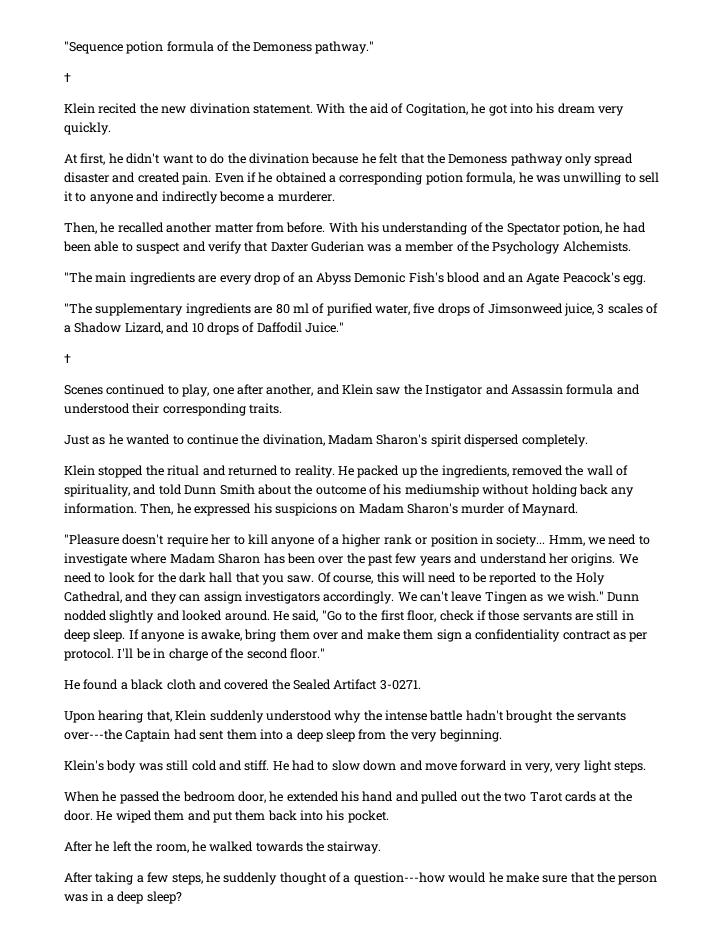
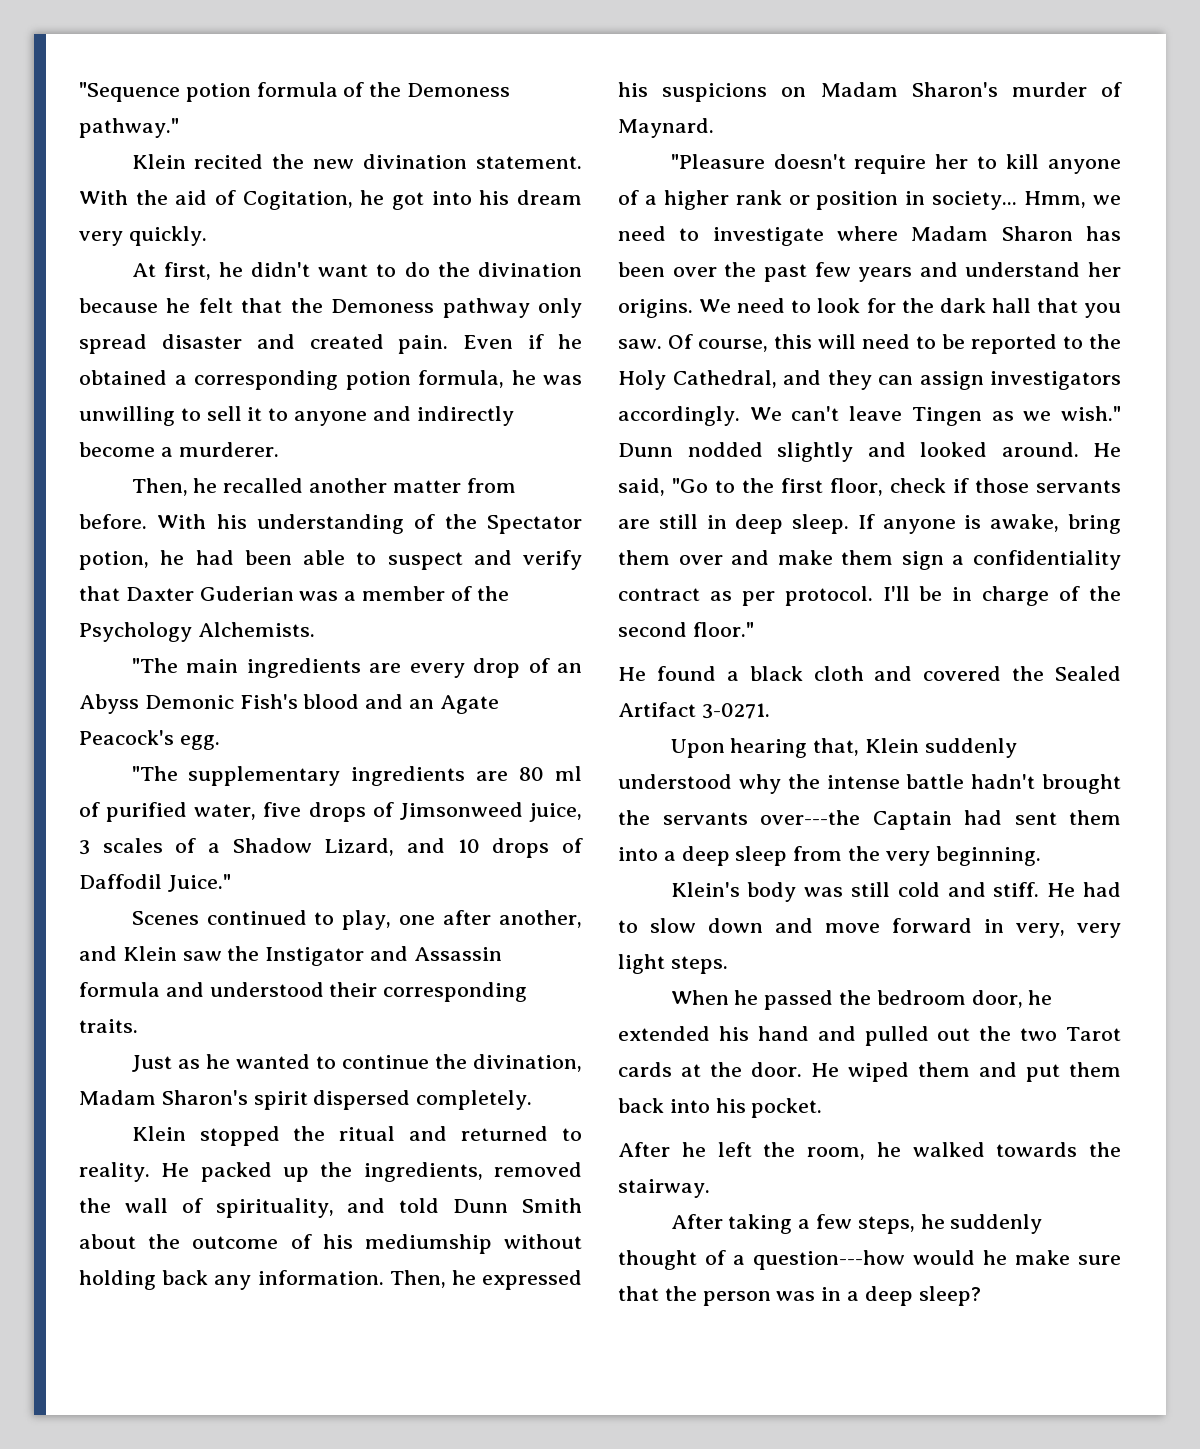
[64,73,71,82] // † -> (179, 128) none
[64,354,71,363] // † -> (231, 883) none

